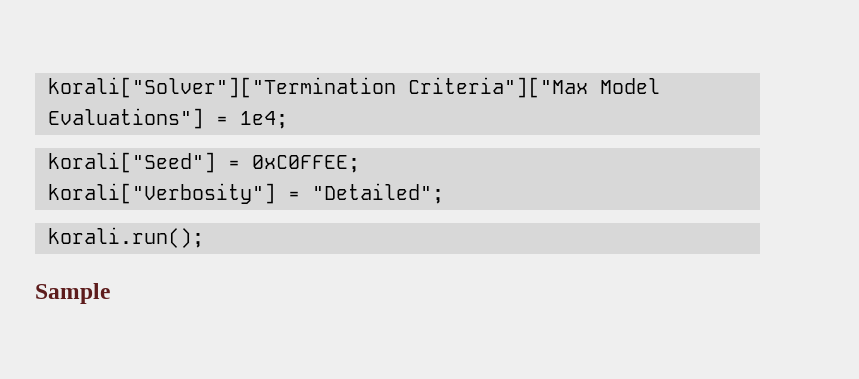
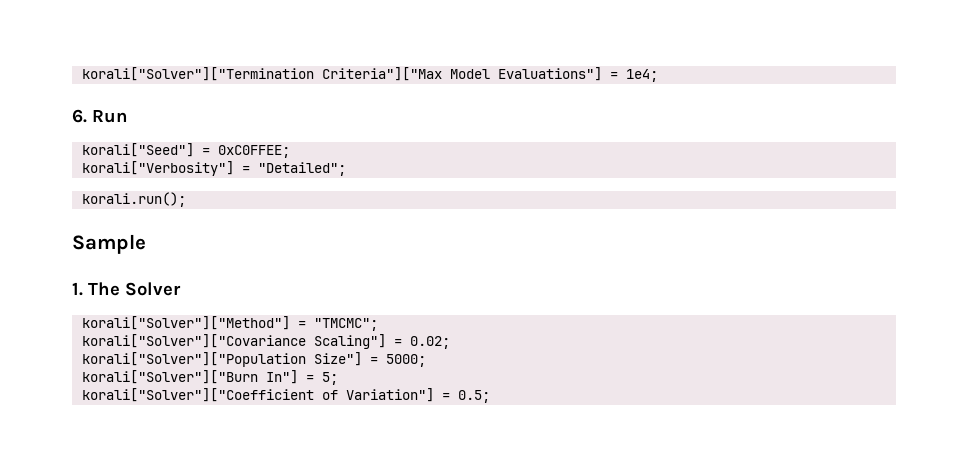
(288, 120) none -> [72,109,128,123] // 6. Run
(110, 293) none -> [72,282,181,296] [81,316,378,331] [81,334,450,349] [81,352,426,367] [81,370,338,385] [81,388,490,403] // 1. The Solver // korali["Solver"]["Method"] = "TMCMC"; // korali["Solver"]["Covariance Scaling"] = 0.02; // korali["Solver"]["Population Size"] = 5000; // korali["Solver"]["Burn In"] = 5; // korali["Solver"]["Coefficient of Variation"] = 0.5;

